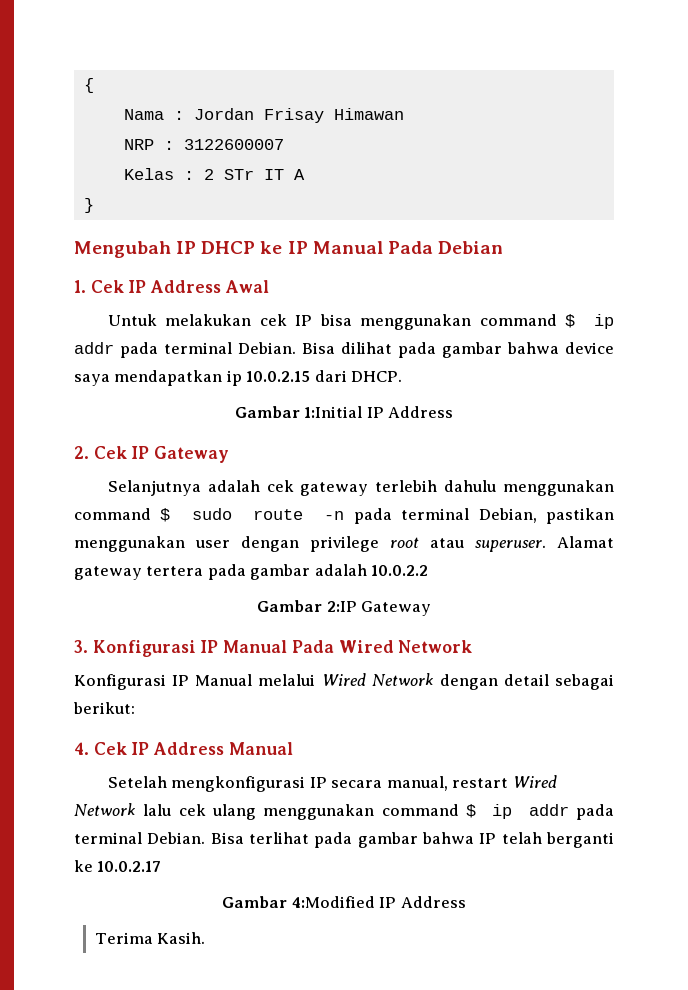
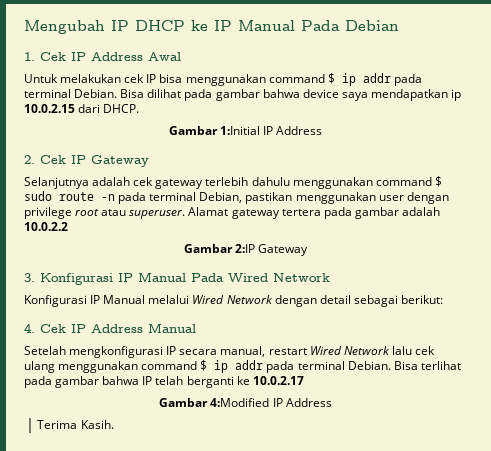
[83,78,94,93] [123,108,404,123] [123,139,284,150] [123,168,305,180] [83,198,94,213] { // Nama : Jordan Frisay Himawan // NRP : 3122600007 // Kelas : 2 STr IT A // } // -> (24, 27) none

